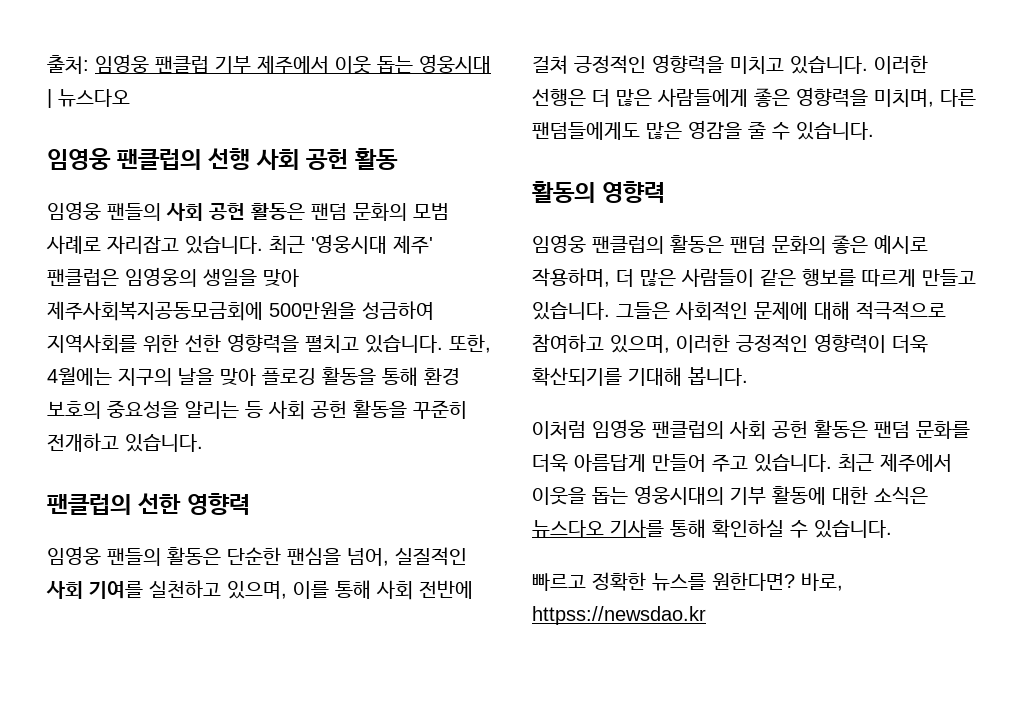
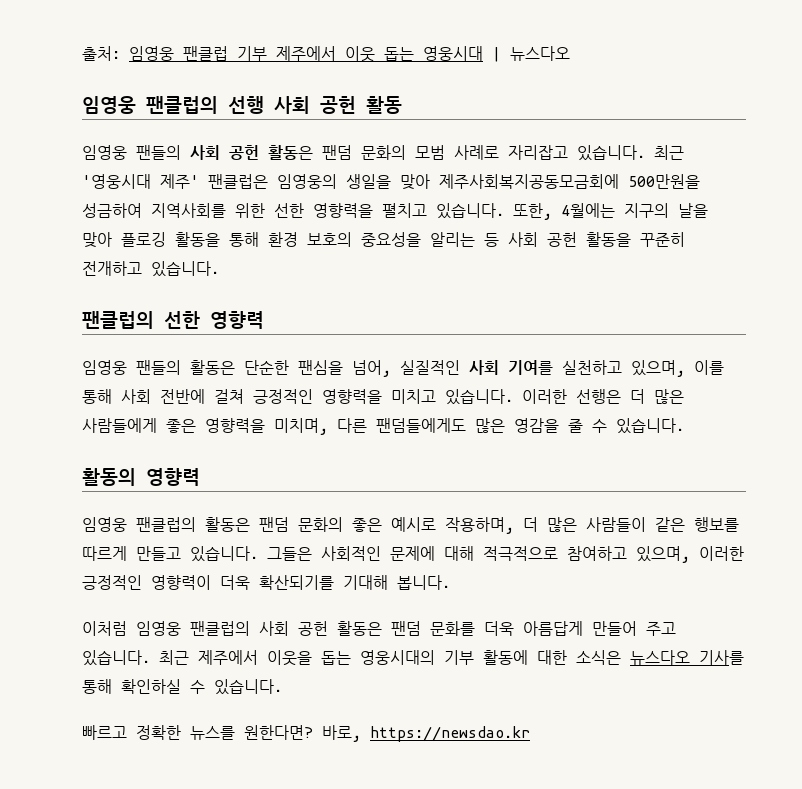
[532,606,706,625] httpss://newsdao.kr -> [370,726,530,742] https://newsdao.kr

